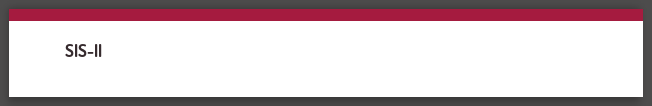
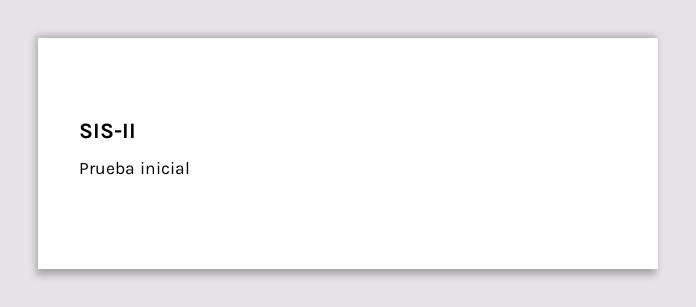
(102, 50) none -> [79,161,190,175] // Prueba inicial

